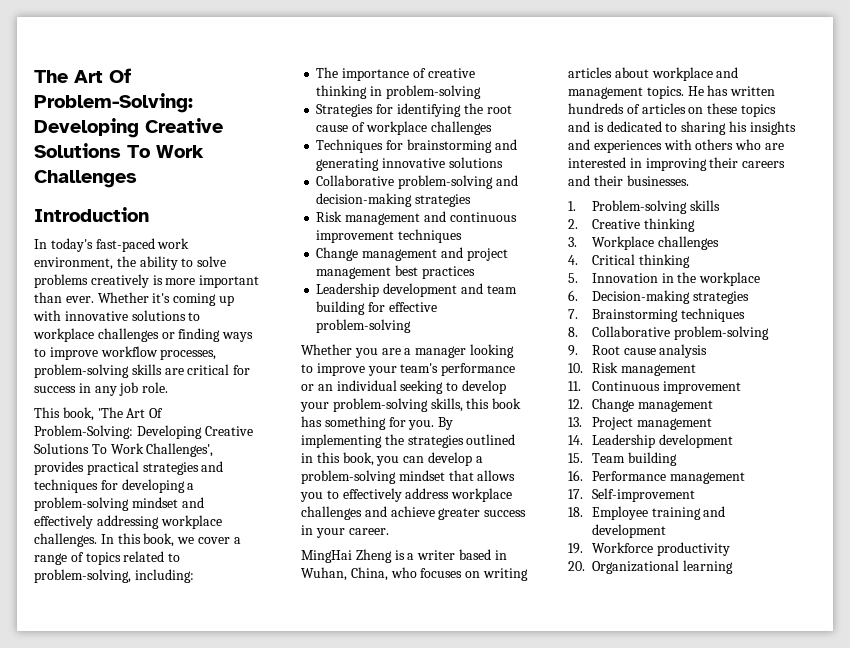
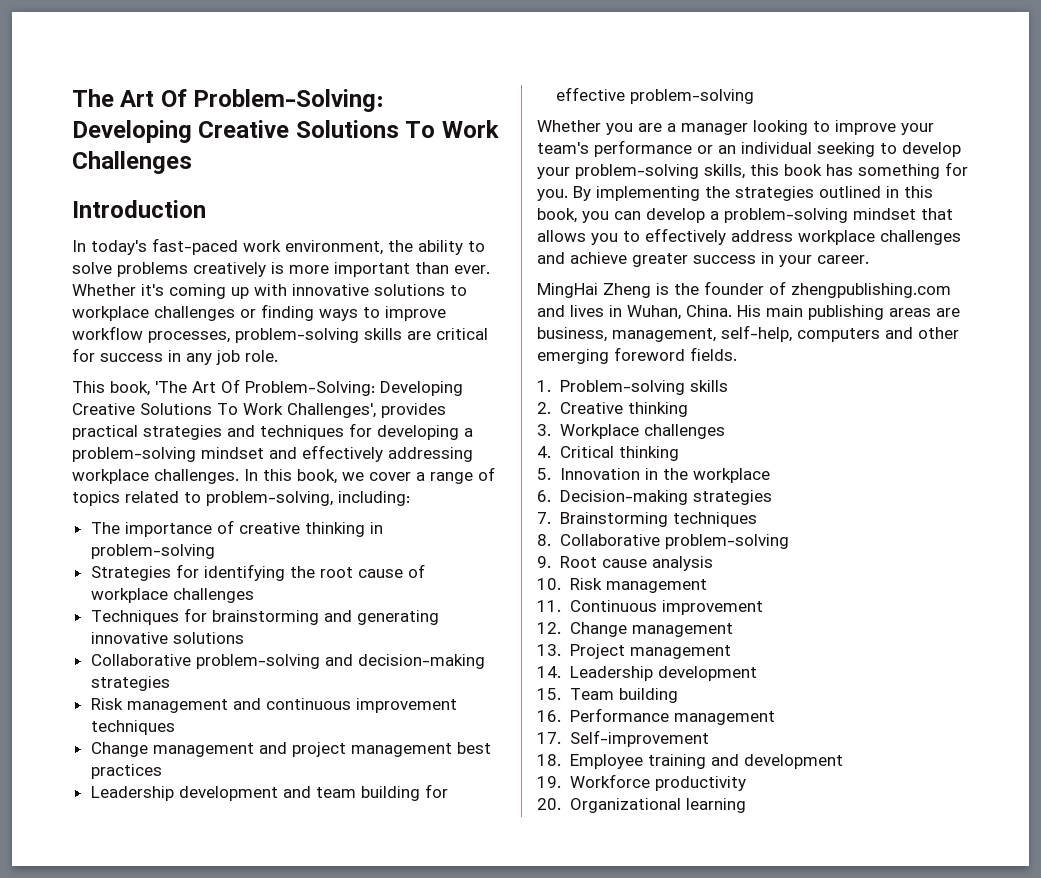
[407,549,507,560] [301,567,528,581] [568,67,739,81] [568,85,776,99] [568,103,776,117] [568,121,796,135] [568,139,784,153] [568,157,786,171] [568,175,689,186] a writer based in Wuhan, China, who focuses on writing articles about workplace and management topics. He has written hundreds of articles on these topics and is dedicated to sharing his insights and experiences with others who are interested in improving their careers and their businesses. -> [674,281,951,298] [537,305,960,320] [537,325,959,342] [537,347,737,364] the founder of zhengpublishing.com and lives in Wuhan, China. His main publishing areas are business, management, self-help, computers and other emerging foreword fields.

